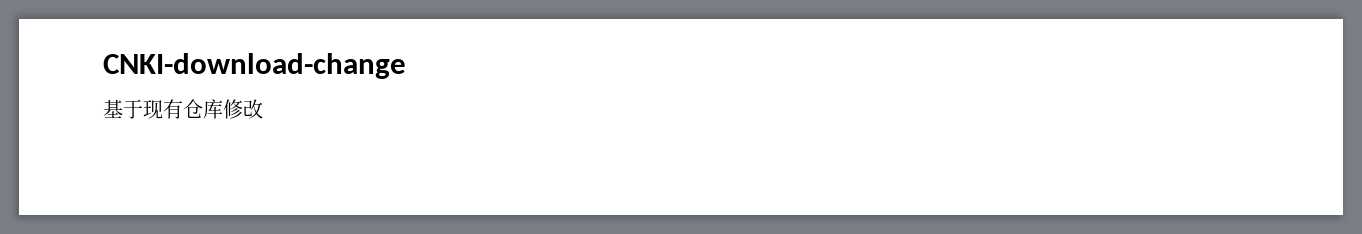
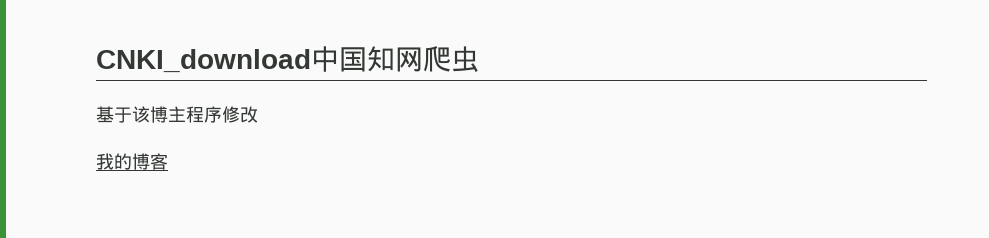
[103,53,406,79] CNKI-download-change -> [96,46,479,73] CNKI_download中国知网爬虫
[143,99,223,119] 现有仓库 -> [132,106,222,123] 该博主程序
(263, 109) none -> [96,153,168,170] // 我的博客

